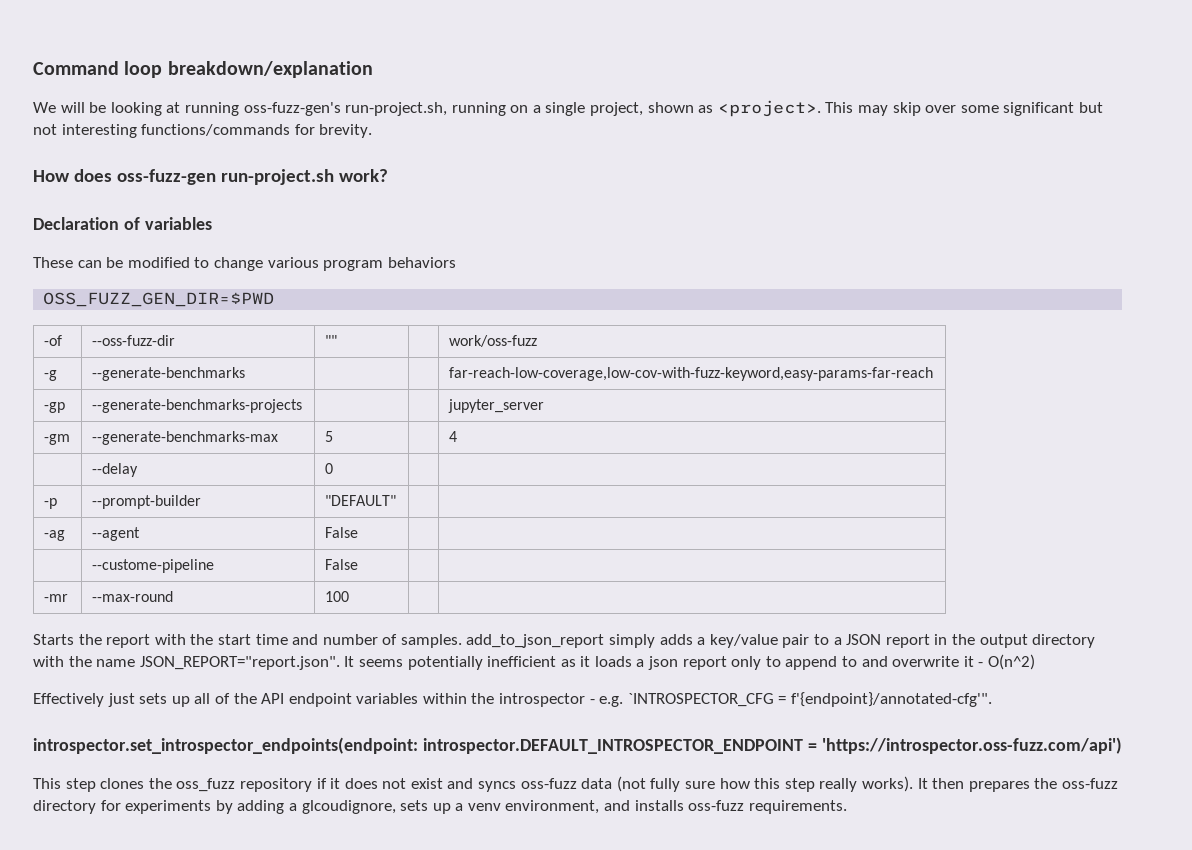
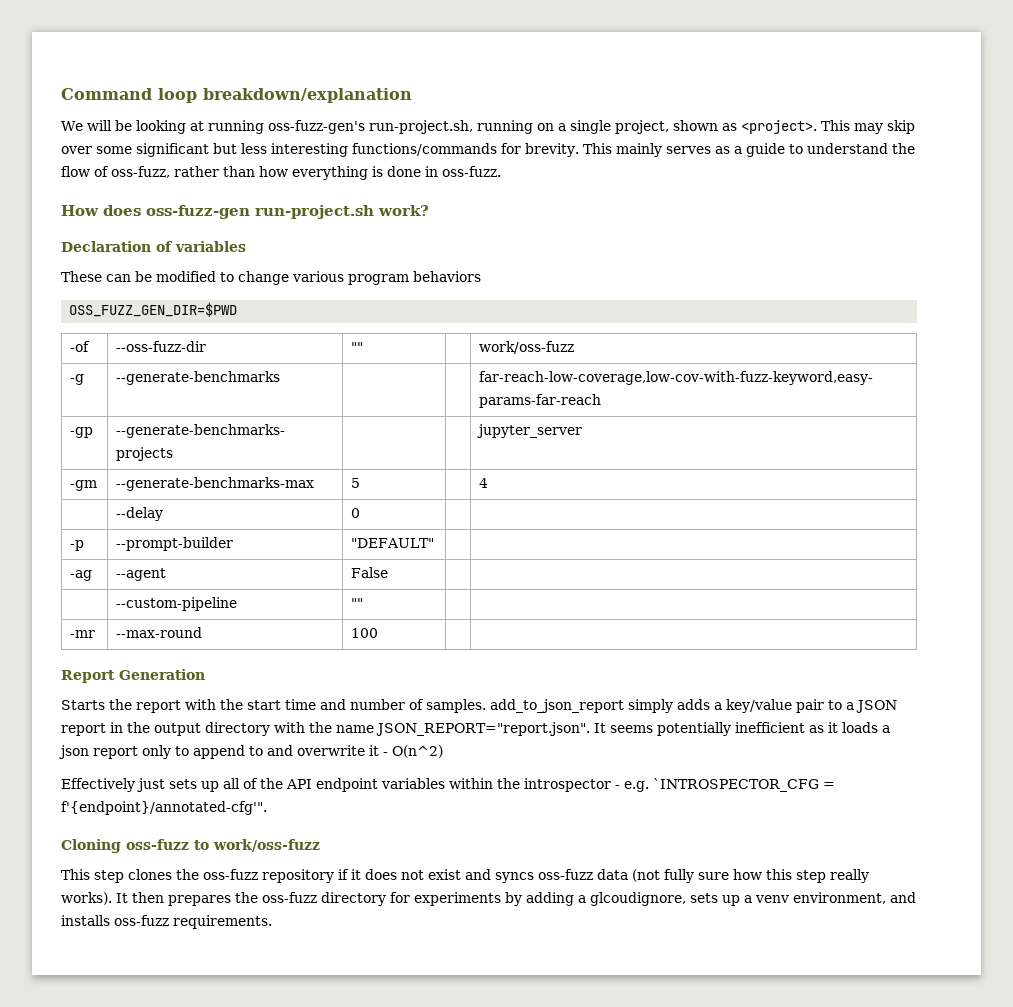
[33,124,57,135] not -> [241,143,267,154] less
(373, 131) none -> [582,143,915,157] [61,166,501,180] This mainly serves as a guide to understand the flow of oss-fuzz, rather than how everything is done in oss-fuzz.
[91,559,214,573] [324,559,358,570] --custome-pipeline | False -> [116,597,238,611] [351,598,364,608] --custom-pipeline | ""
(349, 596) none -> [61,669,205,683] // Report Generation
[33,737,1122,754] introspector.set_introspector_endpoints(endpoint: introspector.DEFAULT_INTROSPECTOR_ENDPOINT = 'https://introspector.oss-fuzz.com/api') -> [61,839,320,853] Cloning oss-fuzz to work/oss-fuzz
[176,778,236,792] oss_fuzz -> [203,869,258,880] oss-fuzz

